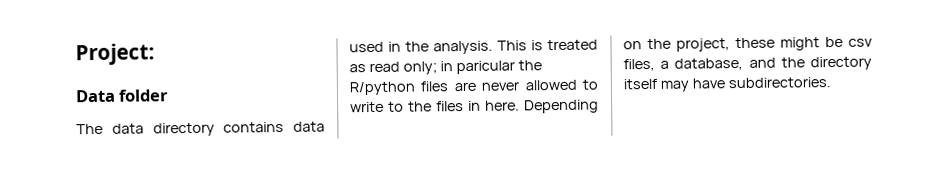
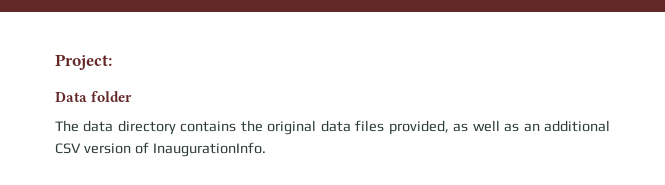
[293,121,325,132] [349,39,598,55] [349,60,542,75] [349,79,598,96] [350,99,599,114] [623,36,873,52] [623,56,872,72] [623,77,831,92] data used in the analysis. This is treated as read only; in paricular the R/python files are never allowed to write to the files in here. Depending on the project, these might be csv files, a database, and the directory itself may have subdirectories. -> [240,120,610,135] [55,142,266,157] the original data files provided, as well as an additional CSV version of InaugurationInfo.

